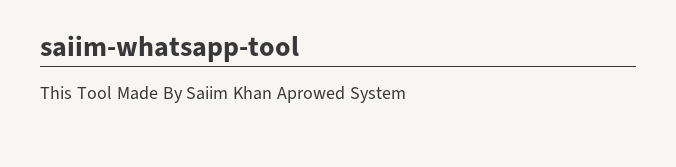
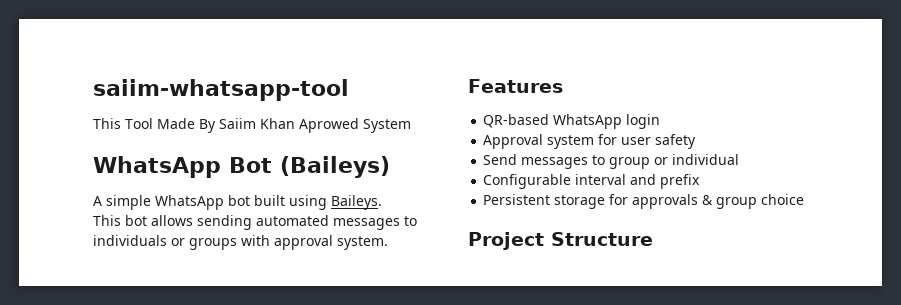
(407, 95) none -> [93,156,390,178] [93,195,382,210] [93,215,417,230] [93,235,388,250] [468,79,563,93] [483,114,661,129] [483,134,697,149] [483,154,740,169] [483,174,701,189] [483,194,805,209] [468,232,653,250] // WhatsApp Bot (Baileys) // A simple WhatsApp bot built using Baileys. // This bot allows sending automated messages to individuals or groups with approval system. // Features // QR-based WhatsApp login // Approval system for user safety // Send messages to group or individual // Configurable interval and prefix // Persistent storage for approvals & group choice // Project Structure

